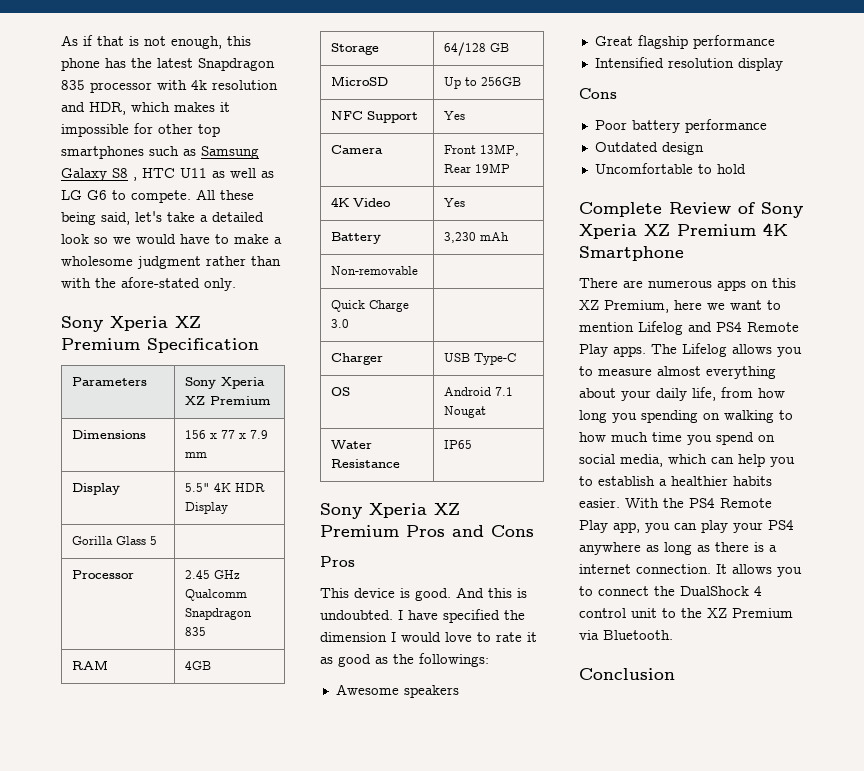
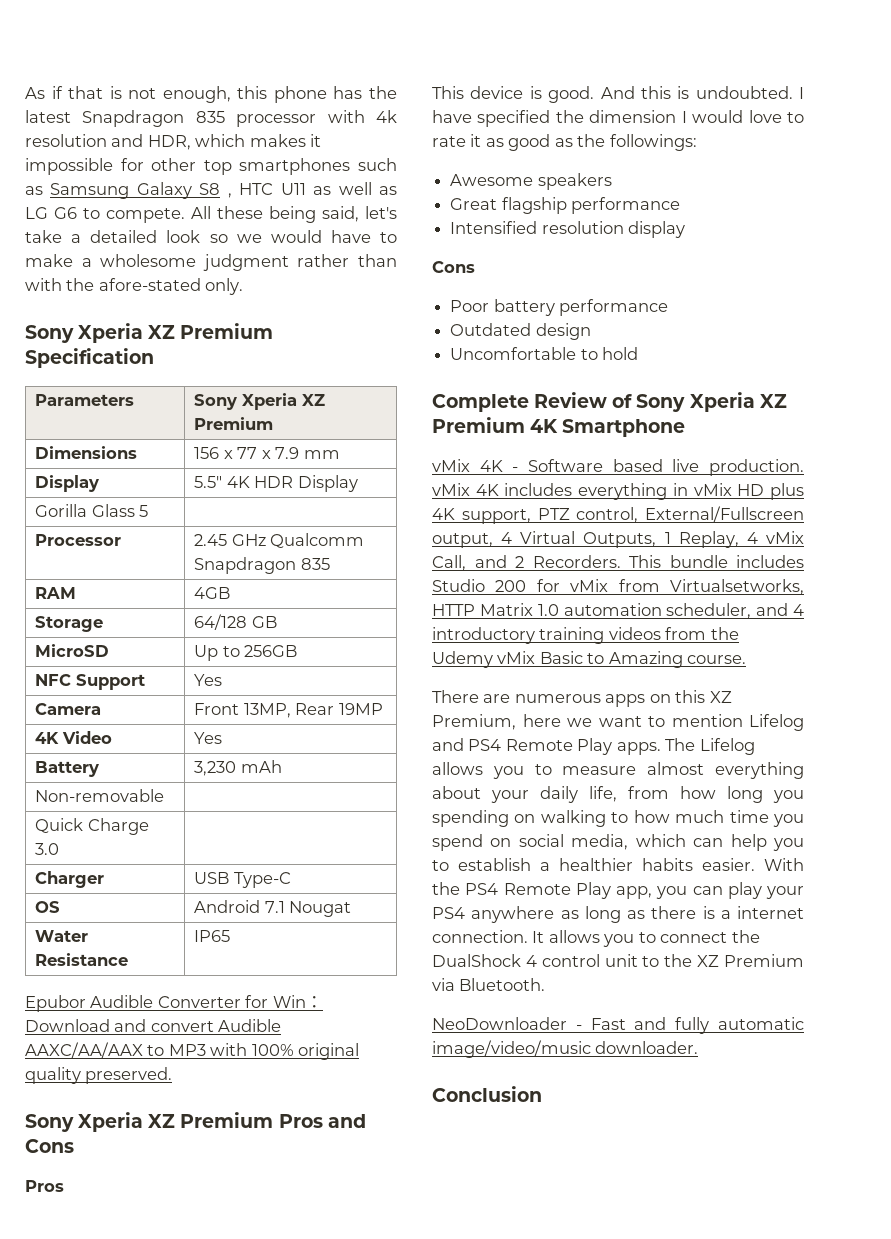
(473, 444) none -> [25,995,323,1012] [25,1019,282,1032] [25,1042,360,1060] [25,1067,173,1084] // Epubor Audible Converter for Win：Download and convert Audible AAXC/AA/AAX to MP3 with 100% original quality preserved.
(684, 253) none -> [432,459,804,476] [432,483,804,500] [432,506,804,524] [432,531,804,548] [432,555,804,571] [432,579,804,595] [432,603,804,619] [432,627,739,644] [432,651,747,668] // vMix 4K - Software based live production. vMix 4K includes everything in vMix HD plus 4K support, PTZ control, External/Fullscreen output, 4 Virtual Outputs, 1 Replay, 4 vMix Call, and 2 Recorders. This bundle includes Studio 200 for vMix from Virtualsetworks, HTTP Matrix 1.0 automation scheduler, and 4 introductory training videos from the Udemy vMix Basic to Amazing course.
(673, 635) none -> [432,1017,804,1034] [432,1040,699,1058] // NeoDownloader - Fast and fully automatic image/video/music downloader.

